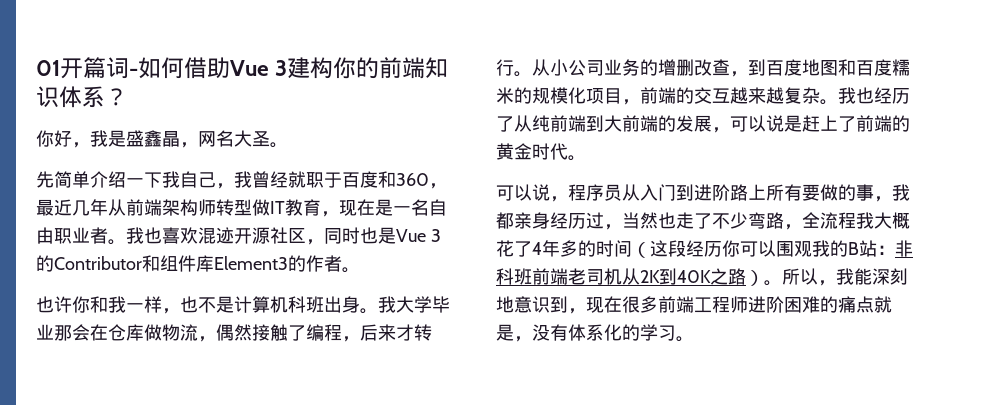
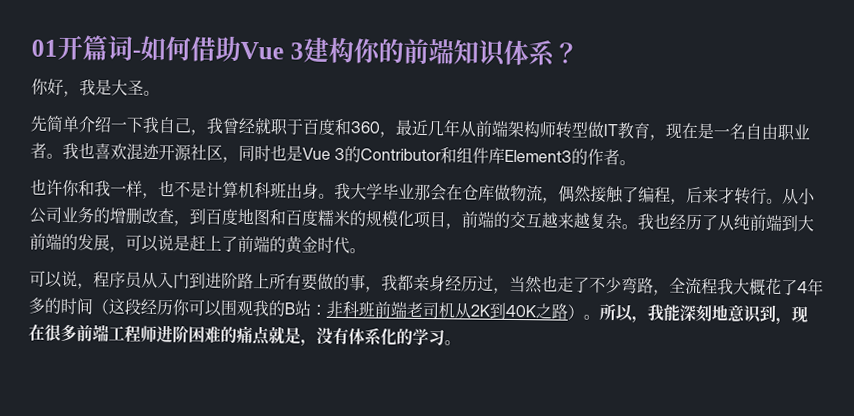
[126,130,234,148] 盛鑫晶，网名 -> (112, 87) none

